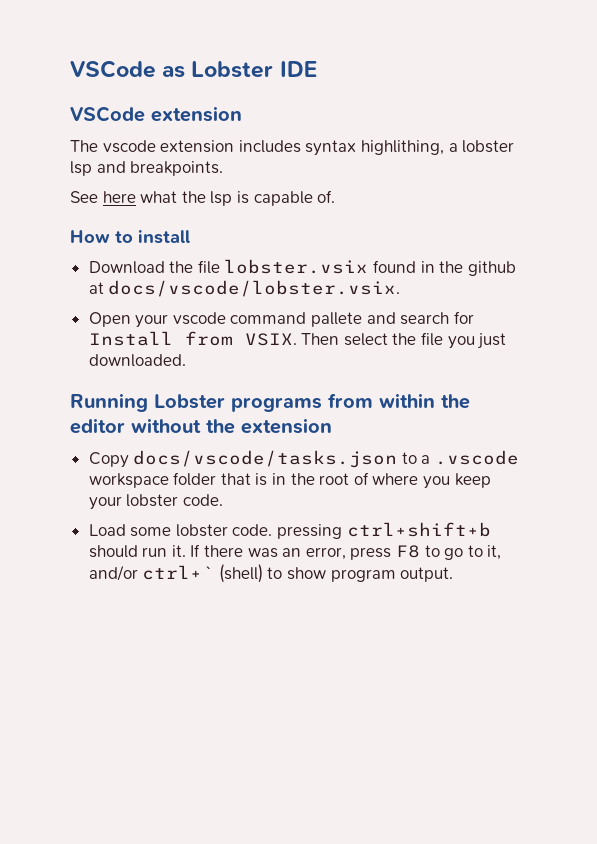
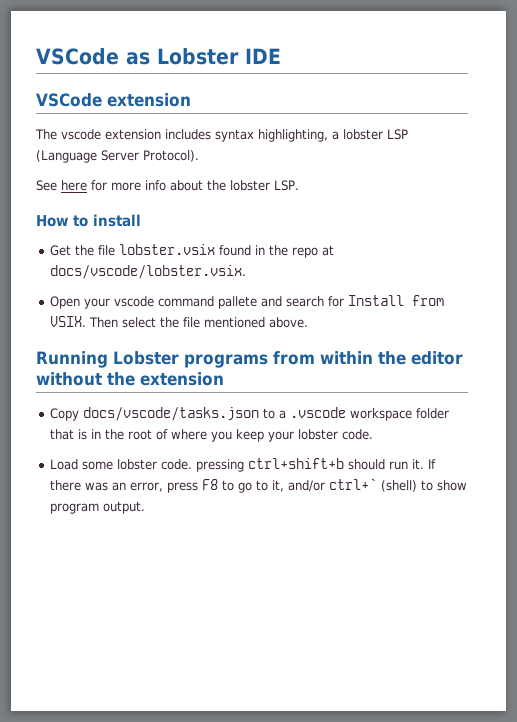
[360,140,444,155] highlithing, -> [258,129,328,142] highlighting,
[70,161,224,176] [70,190,336,206] lsp and breakpoints. // See here what the lsp is capable of. -> [387,129,408,140] [36,150,199,163] [36,180,299,191] LSP (Language Server Protocol). // See here for more info about the lobster LSP.
[88,261,165,274] Download -> [50,245,72,256] Get
[467,261,516,276] github -> [292,247,319,258] repo
[447,333,507,349] [88,354,186,367] you just downloaded. -> [204,317,309,328] mentioned above.

